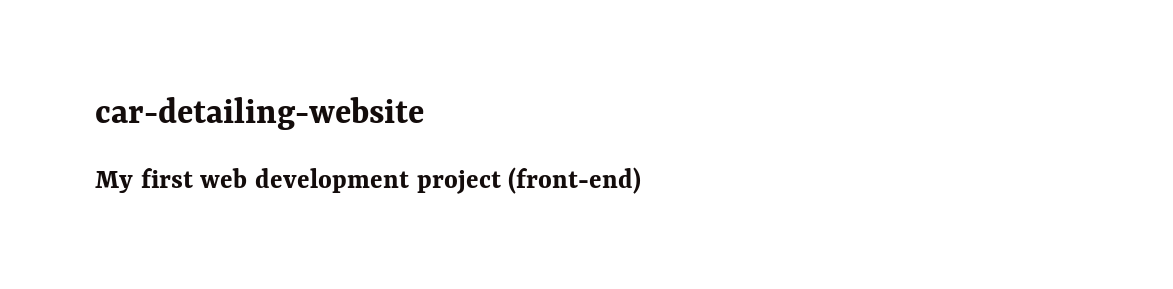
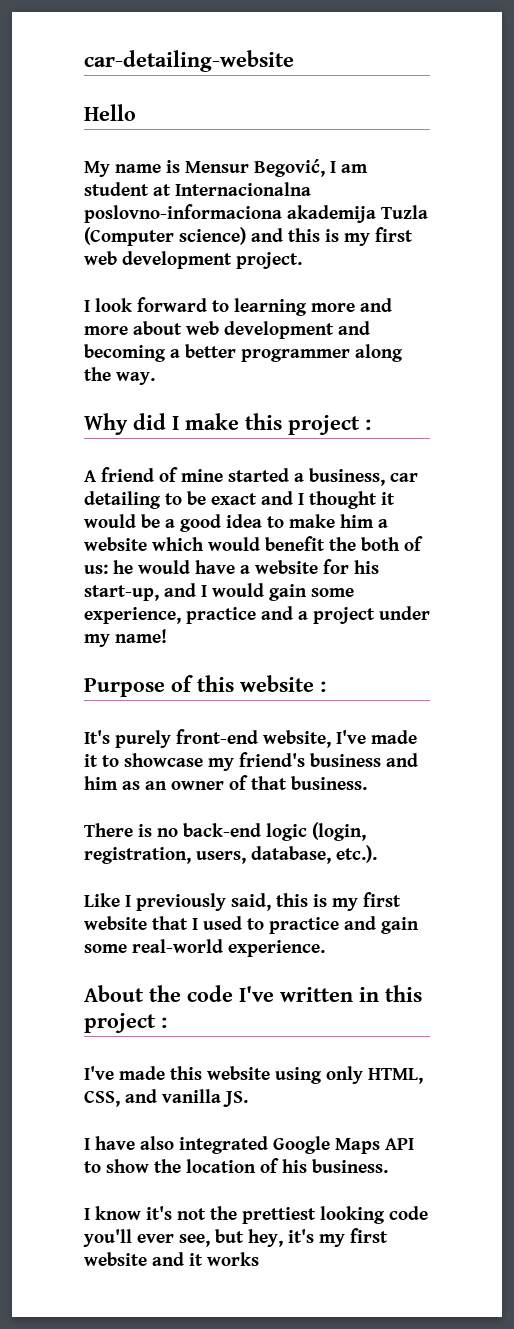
(424, 113) none -> [84,104,136,121] // Hello
[140,167,642,194] first web development project (front-end) -> [115,159,368,177] [84,182,311,196] [84,204,428,223] [84,227,413,246] [84,251,302,269] [84,297,392,316] [84,321,370,339] [84,344,403,362] [84,367,155,385] [84,413,371,435] [84,467,418,486] [84,491,395,509] [84,514,388,532] [84,536,423,551] [84,559,379,574] [84,583,354,601] [84,606,430,624] [84,629,167,647] [84,675,326,697] [84,729,417,748] [84,752,418,771] [84,775,367,790] [84,822,366,841] [84,845,377,864] [84,892,401,911] [84,916,419,934] [84,939,325,957] [84,985,422,1002] [84,1013,167,1033] [84,1066,423,1084] [84,1089,248,1107] [84,1136,414,1154] [84,1158,388,1173] [84,1206,428,1224] [83,1228,388,1247] [84,1252,259,1266] name is Mensur Begović, I am student at Internacionalna poslovno-informaciona akademija Tuzla (Computer science) and this is my first web development project. // I look forward to learning more and more about web development and becoming a better programmer along the way. // Why did I make this project : // A friend of mine started a business, car detailing to be exact and I thought it would be a good idea to make him a website which would benefit the both of us: he would have a website for his start-up, and I would gain some experience, practice and a project under my name! // Purpose of this website : // It's purely front-end website, I've made it to showcase my friend's business and him as an owner of that business. // There is no back-end logic (login, registration, users, database, etc.). // Like I previously said, this is my first website that I used to practice and gain some real-world experience. // About the code I've written in this project : // I've made this website using only HTML, CSS, and vanilla JS. // I have also integrated Google Maps API to show the location of his business. // I know it's not the prettiest looking code you'll ever see, but hey, it's my first website and it works

